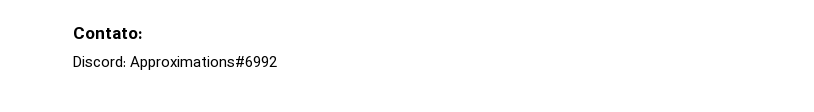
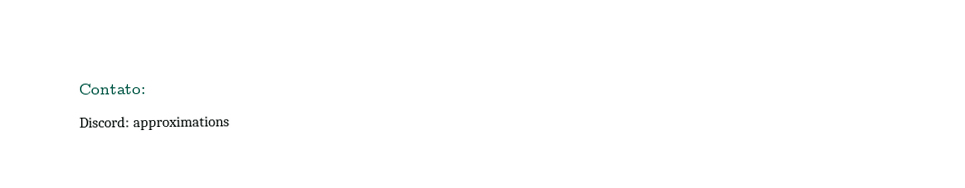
[130,56,278,70] Approximations#6992 -> [132,116,230,131] approximations

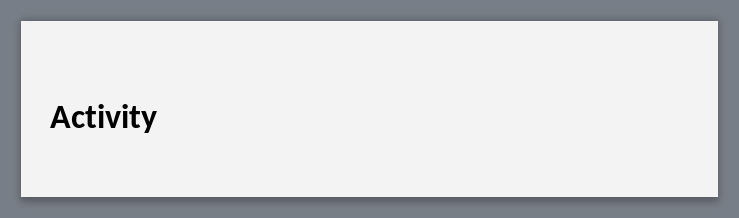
[78,83,146,95] [79,116,230,131] Contato: // Discord: approximations -> [50,104,157,133] Activity

